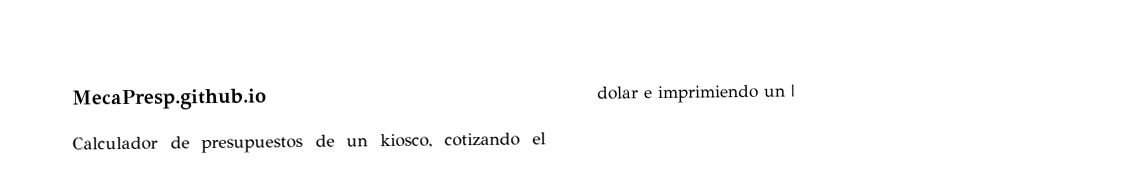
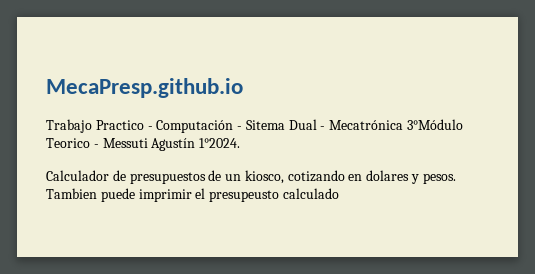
(267, 99) none -> [46,119,464,133] [46,138,241,151] // Trabajo Practico - Computación - Sitema Dual - Mecatrónica 3°Módulo Teorico - Messuti Agustín 1°2024.
[532,132,546,145] [596,84,796,104] el dolar e imprimiendo un | -> [348,170,456,184] [46,188,339,202] en dolares y pesos. Tambien puede imprimir el presupeusto calculado

